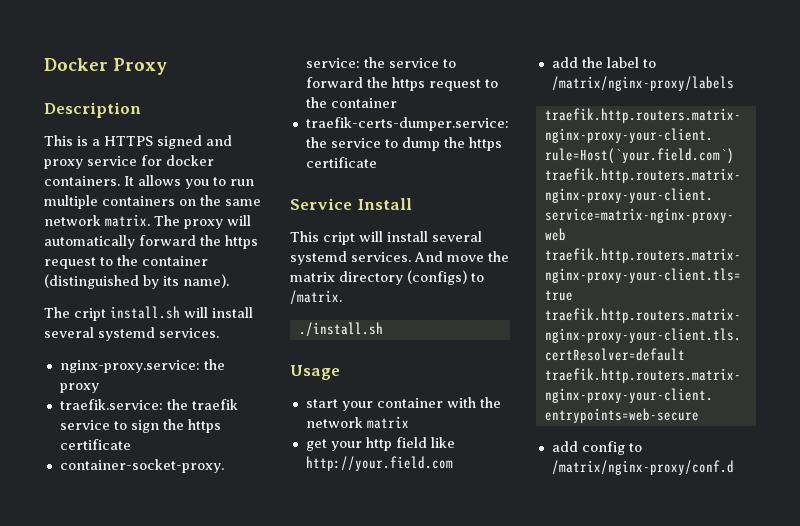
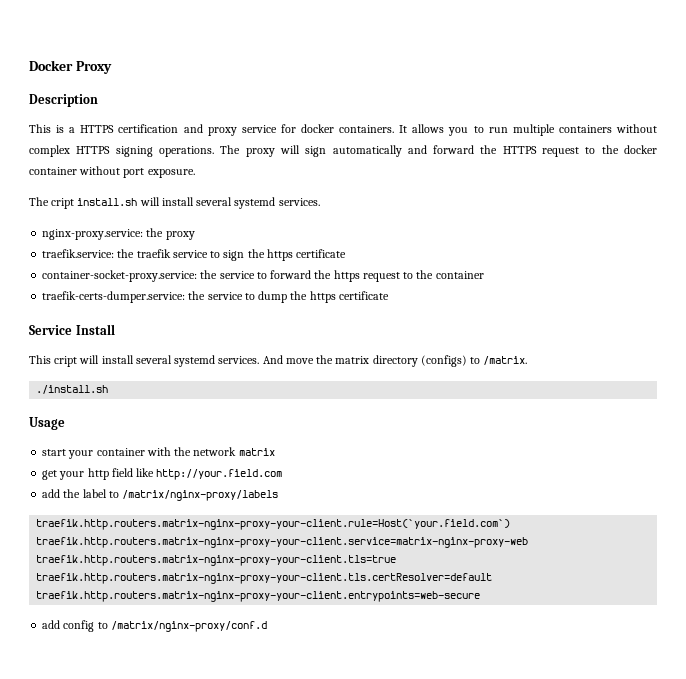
[157,135,202,149] signed -> [118,124,179,133] certification
[179,195,261,206] [44,214,251,229] [44,235,258,249] [44,255,208,269] [44,274,229,289] on the same network matrix. The proxy will automatically forward the https request to the container (distinguished by its name). -> [615,124,657,133] [29,145,657,157] [29,166,195,178] without complex HTTPS signing operations. The proxy will sign automatically and forward the HTTPS request to the docker container without port exposure.

